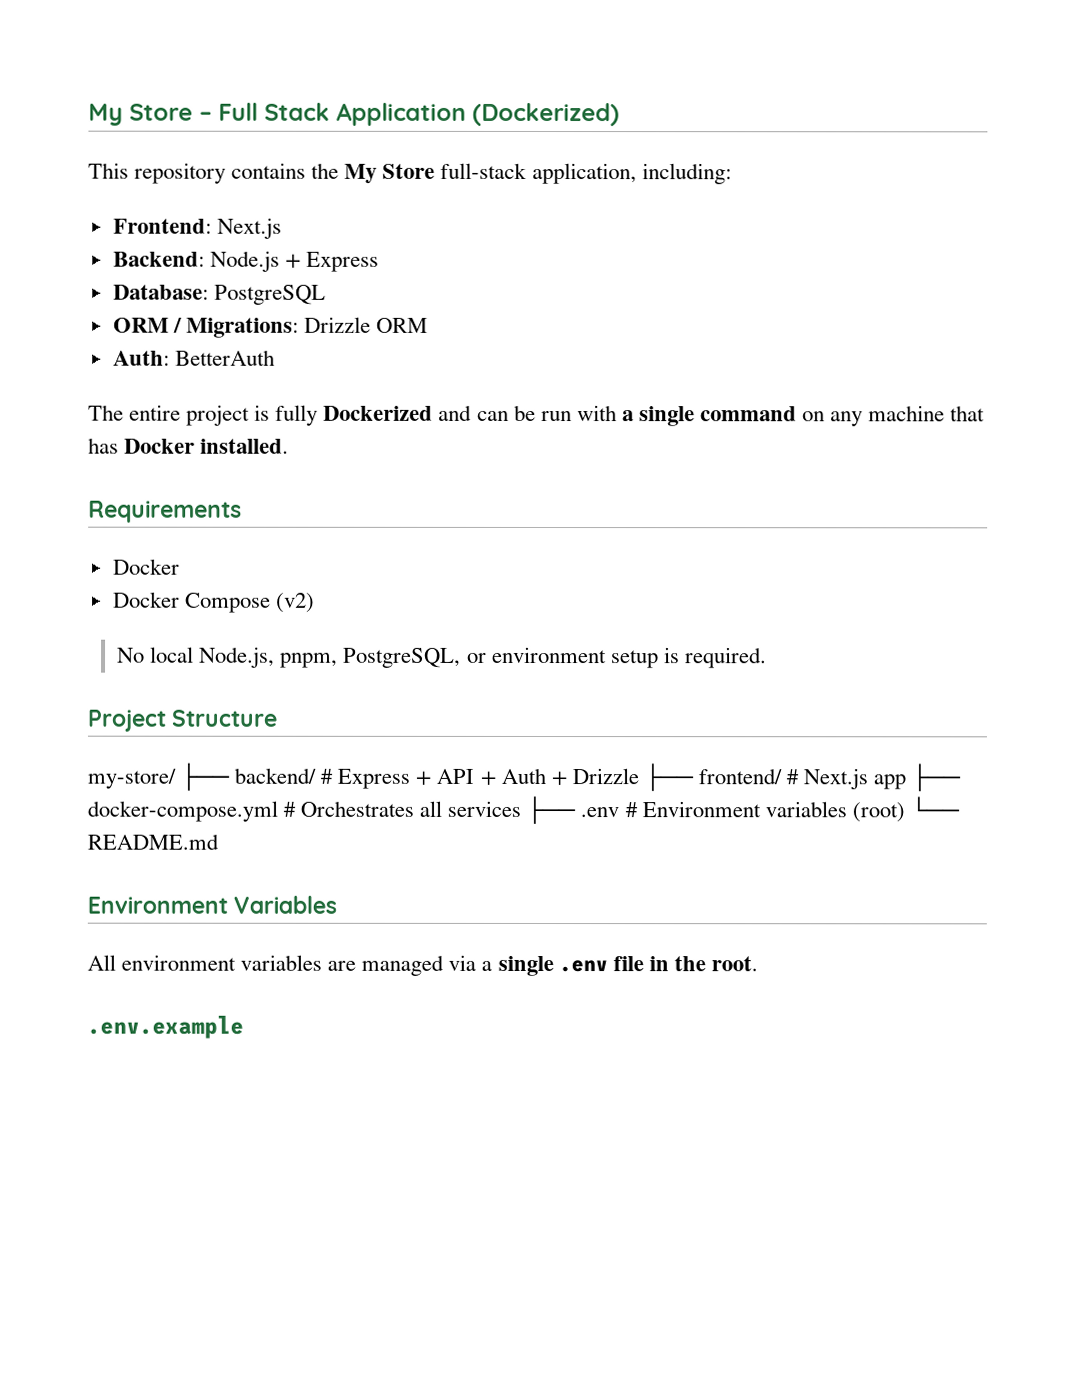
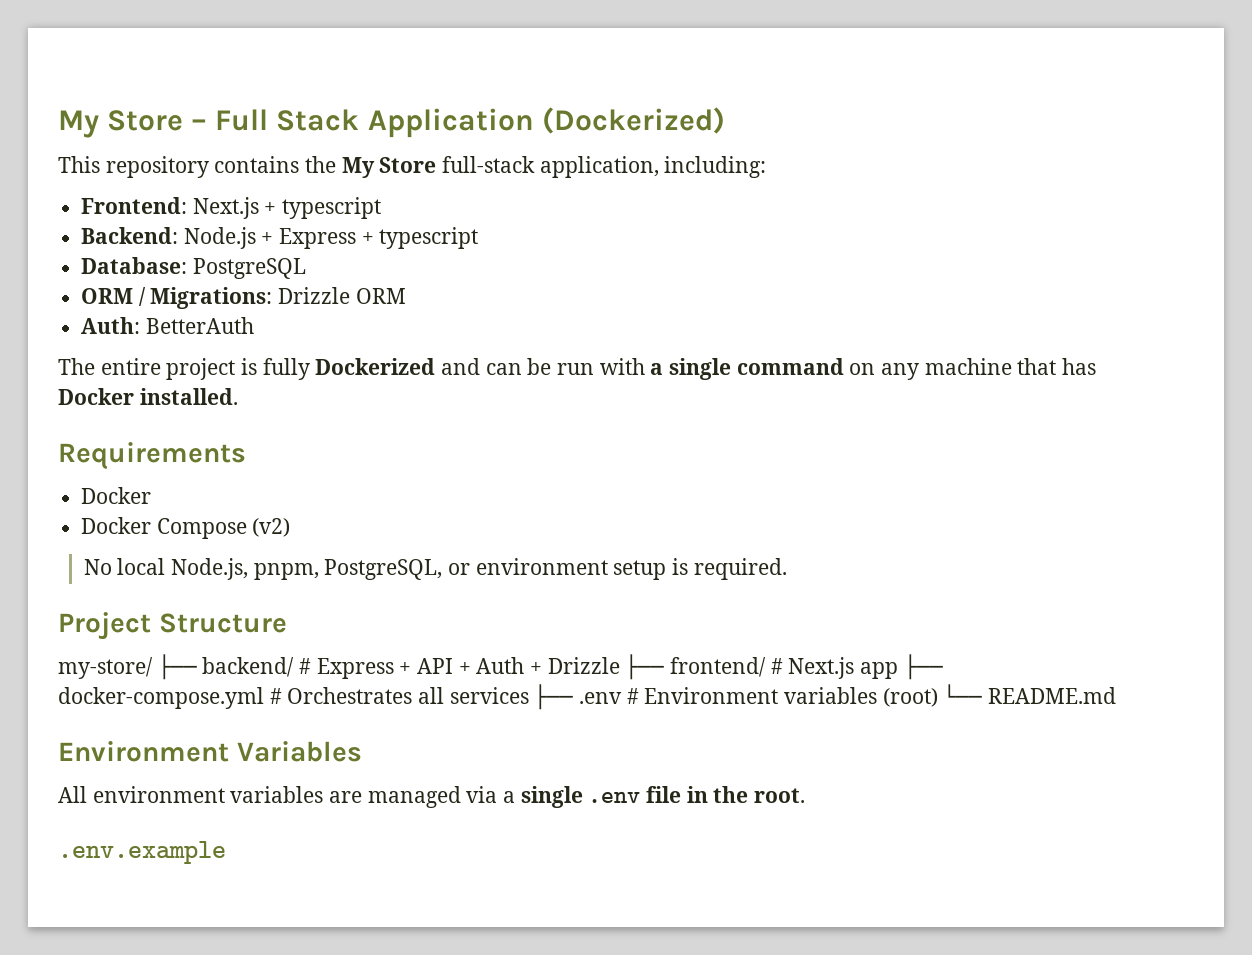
(282, 228) none -> [264,197,382,219] + typescript
(379, 261) none -> [361,227,479,249] + typescript

